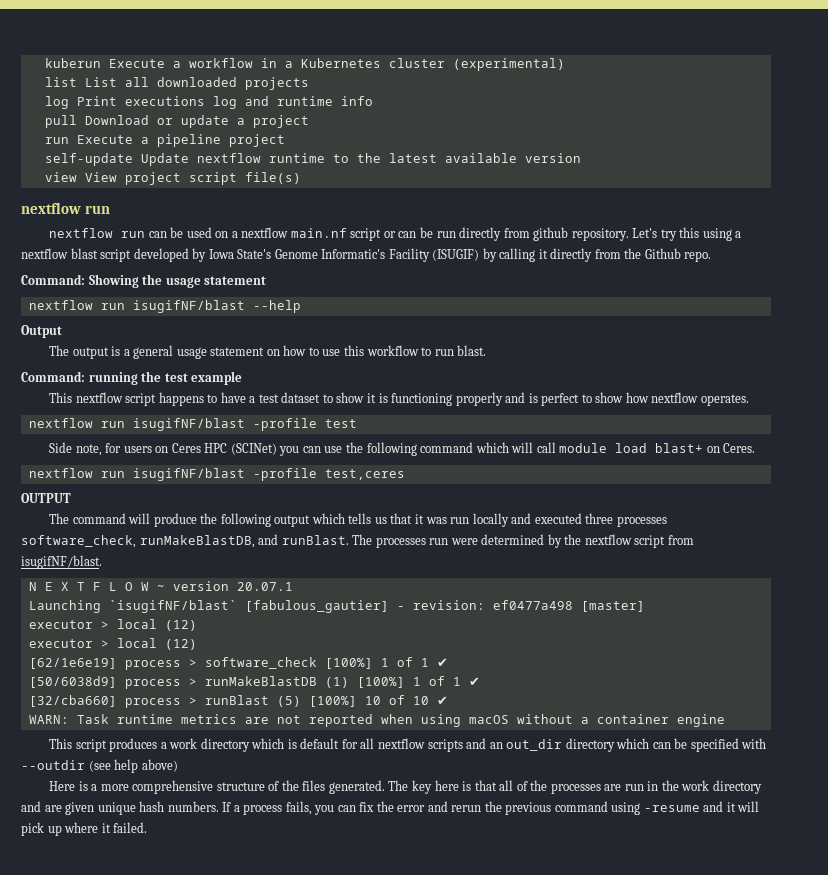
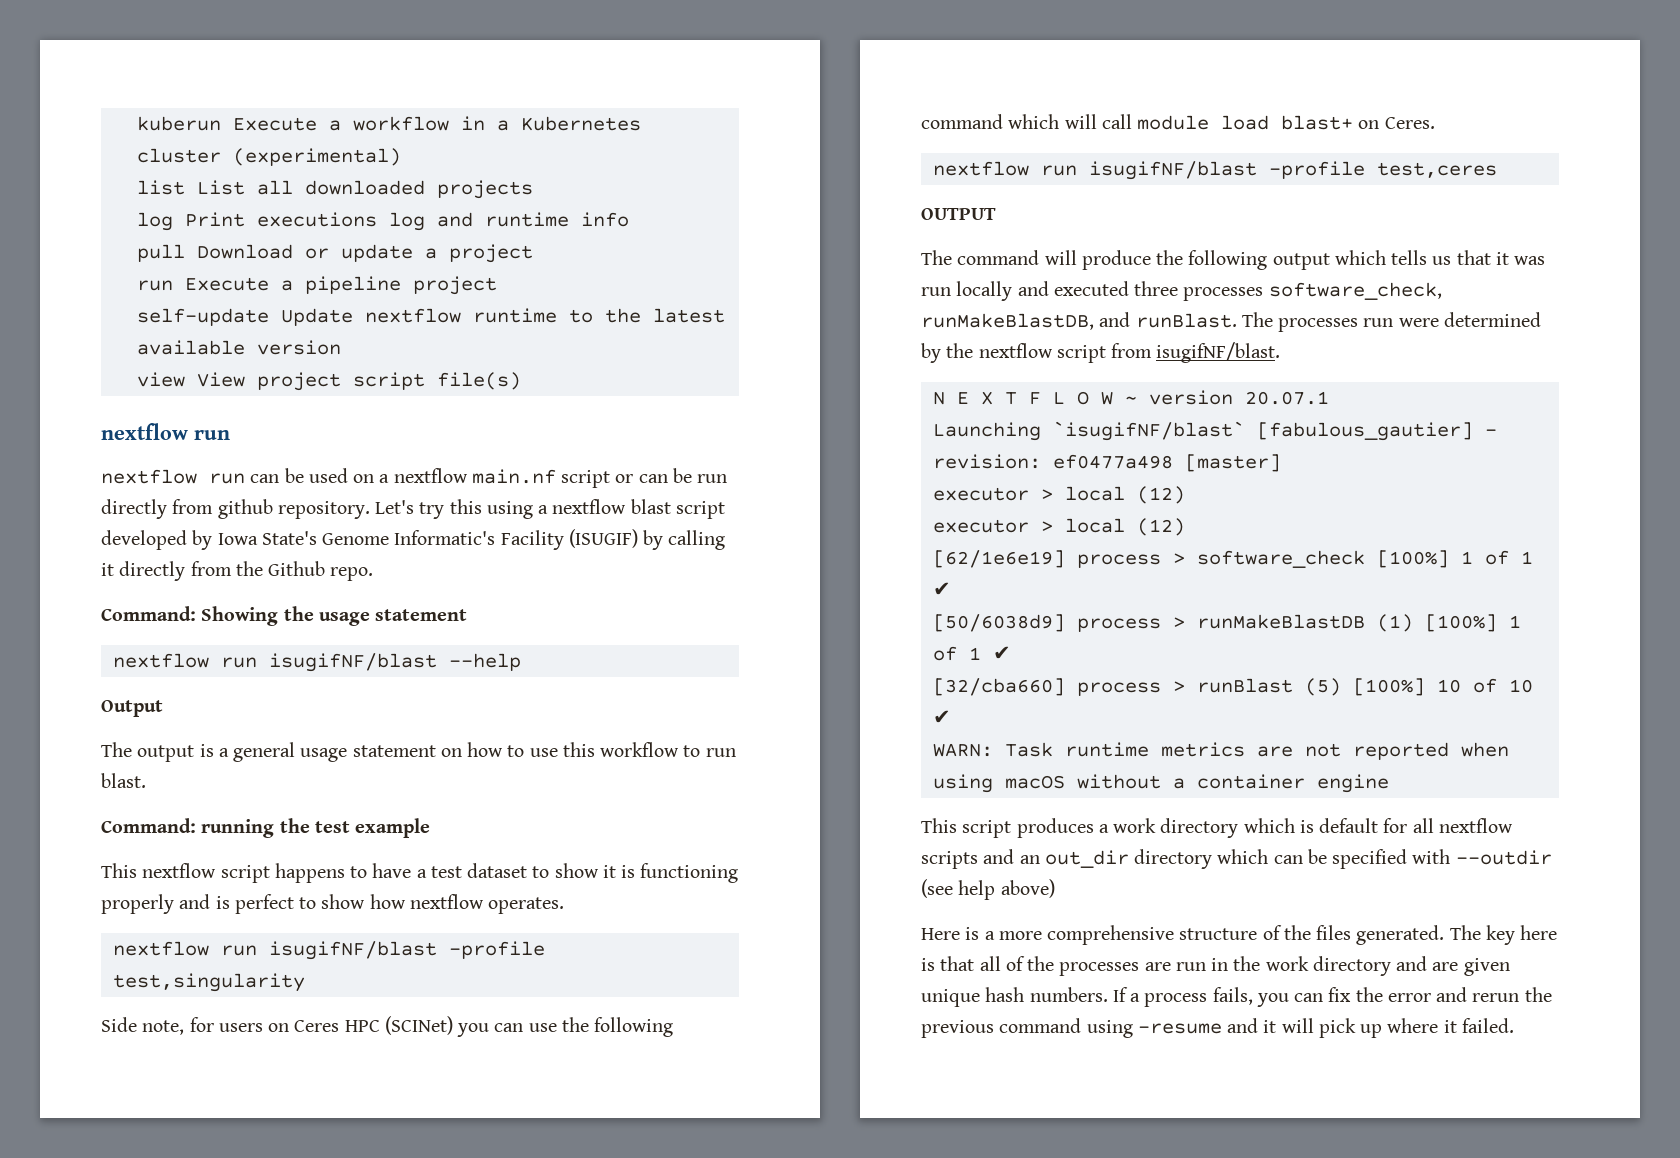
[324,419,357,428] test -> [112,973,305,992] test,singularity

